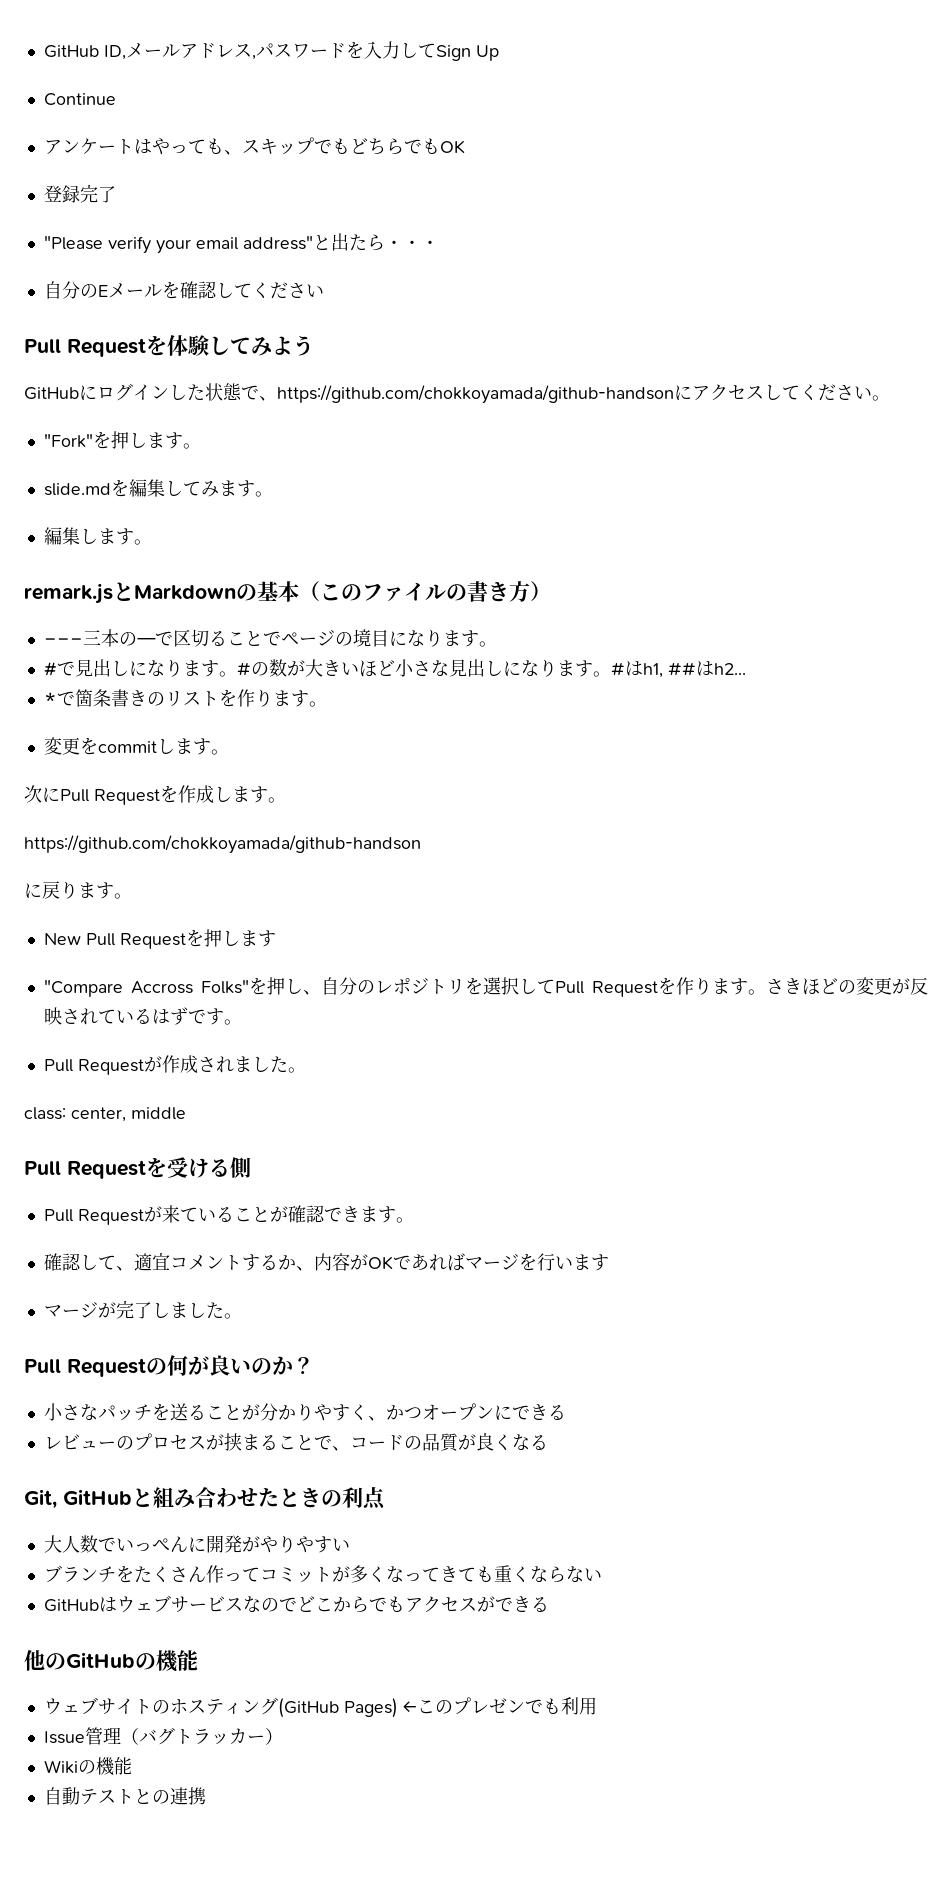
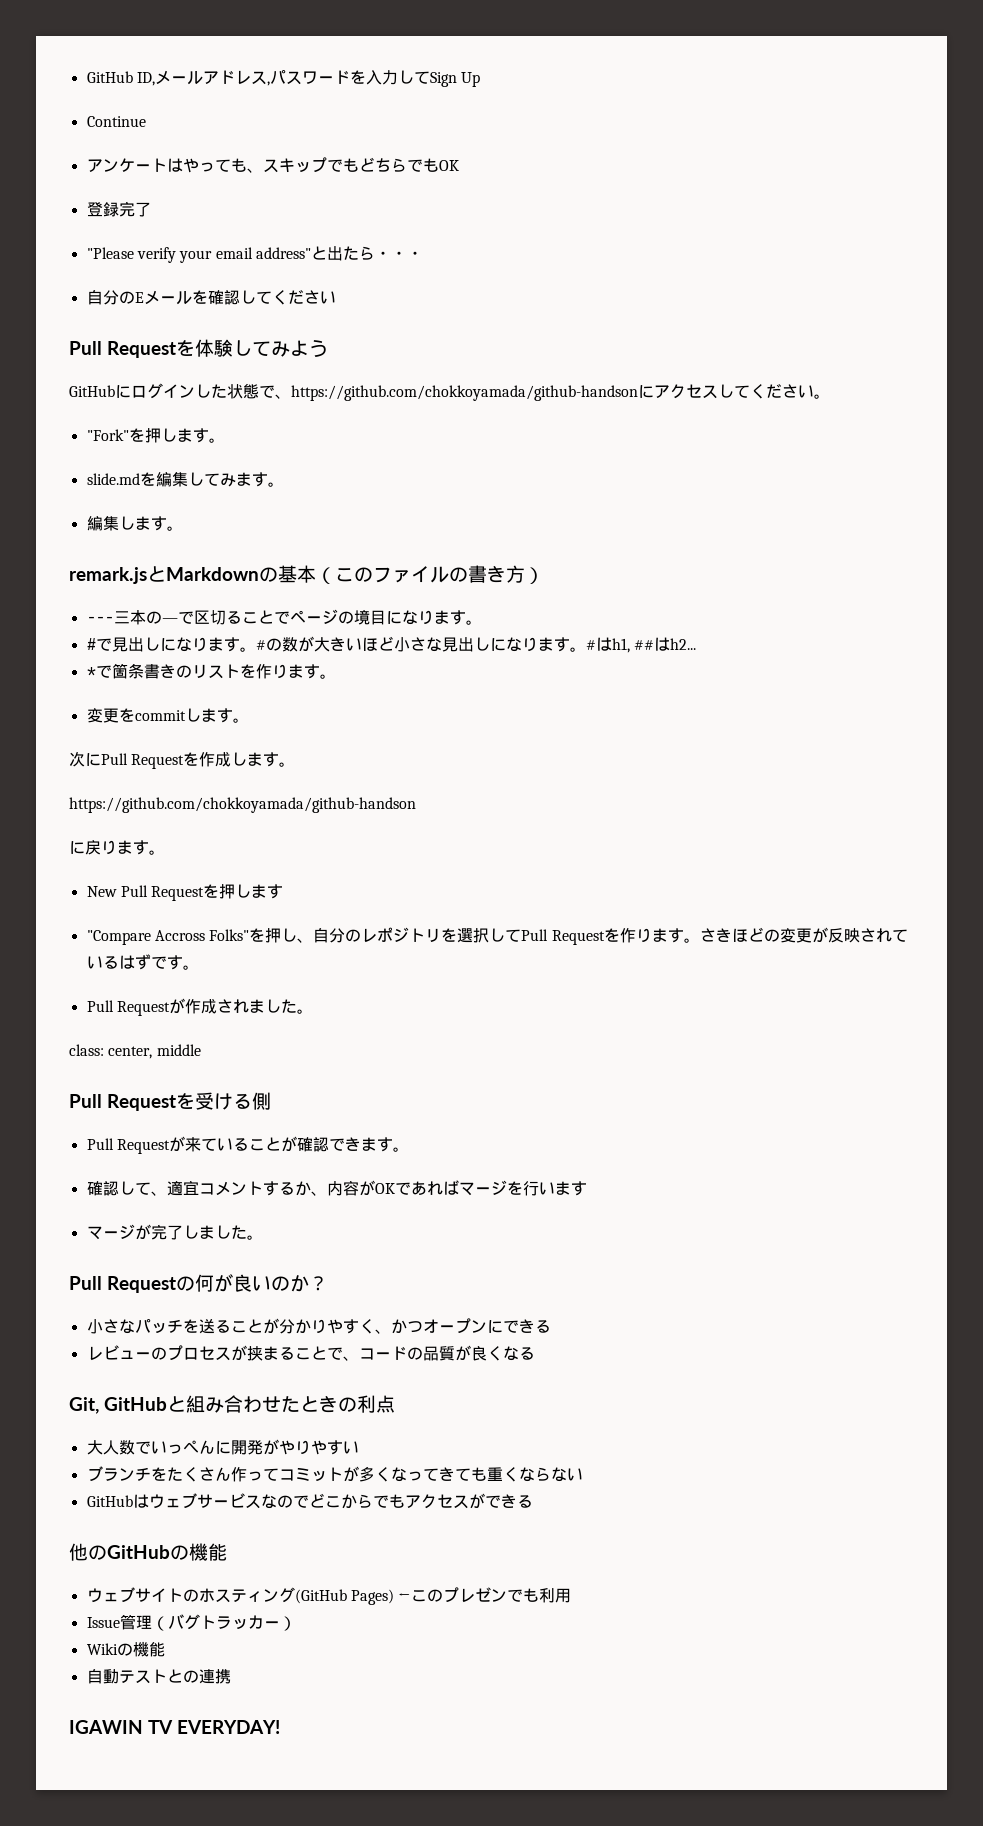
(206, 1796) none -> [69,1720,281,1734] // IGAWIN TV EVERYDAY!

